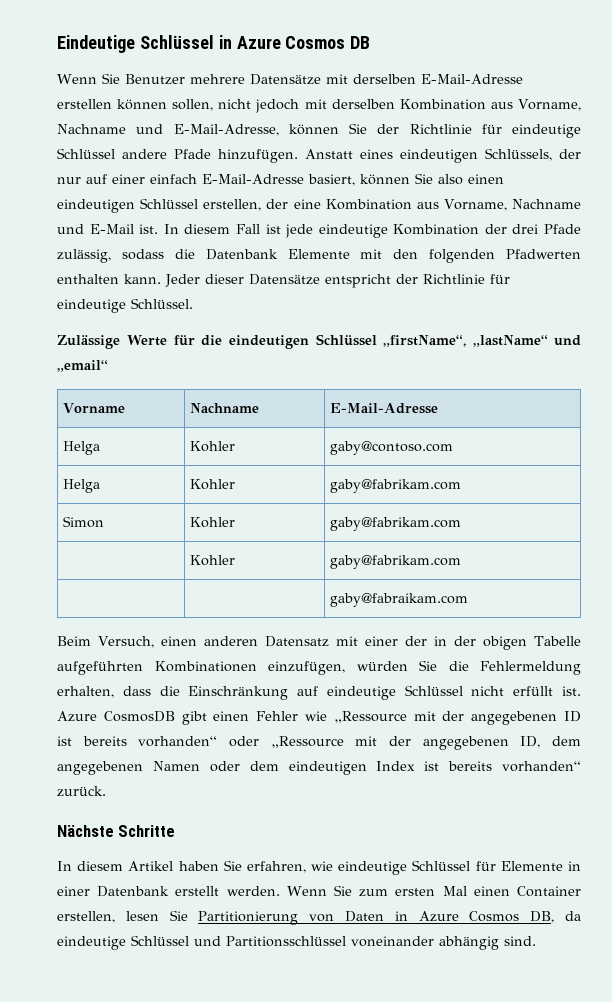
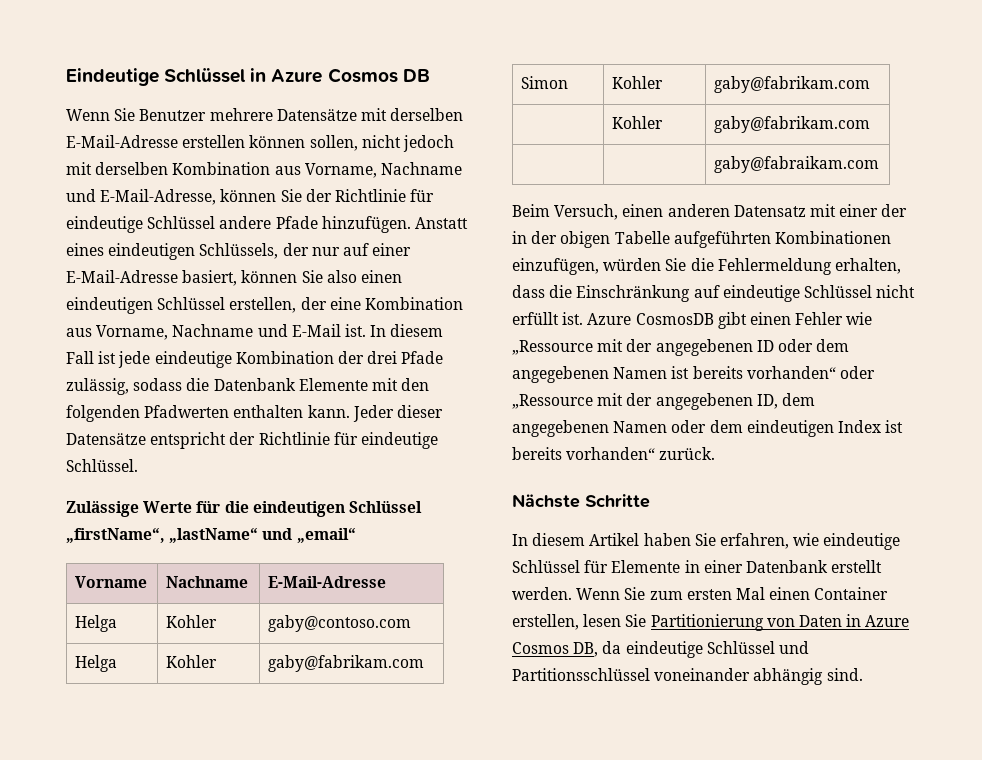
[150,174,197,184] einfach -> (412, 249) none
(581, 716) none -> [777,339,850,352] [512,366,668,383] oder dem angegebenen Namen

